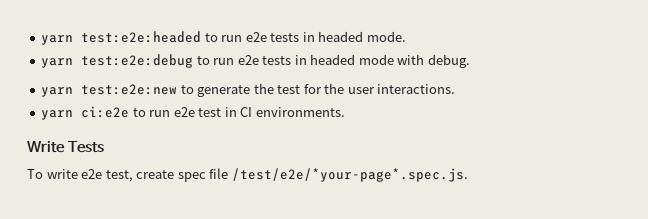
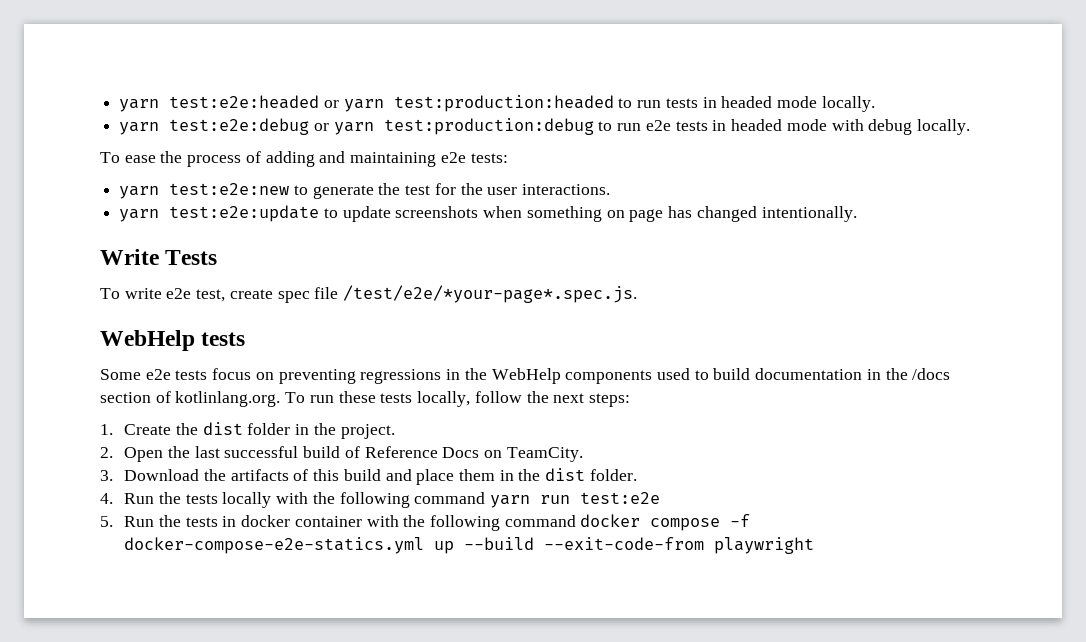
[204,31,406,42] to run e2e tests in headed mode. -> [323,95,875,112] or yarn test:production:headed to run tests in headed mode locally.
(194, 61) none -> [313,118,594,135] or yarn test:production:debug
[427,54,470,68] debug. -> [868,119,970,135] [100,151,508,167] debug locally. // To ease the process of adding and maintaining e2e tests:
[81,106,345,118] ci:e2e to run e2e test in CI environments. -> [169,205,857,222] test:e2e:update to update screenshots when something on page has changed intentionally.
(468, 175) none -> [100,330,246,351] [100,368,951,384] [100,391,630,407] [100,422,395,439] [100,446,583,462] [100,468,637,485] [100,492,660,508] [100,514,751,531] [124,537,815,554] // WebHelp tests // Some e2e tests focus on preventing regressions in the WebHelp components used to build documentation in the /docs section of kotlinlang.org. To run these tests locally, follow the next steps: // 1. Create the dist folder in the project. // 2. Open the last successful build of Reference Docs on TeamCity. // 3. Download the artifacts of this build and place them in the dist folder. // 4. Run the tests locally with the following command yarn run test:e2e // 5. Run the tests in docker container with the following command docker compose -f docker-compose-e2e-statics.yml up --build --exit-code-from playwright

